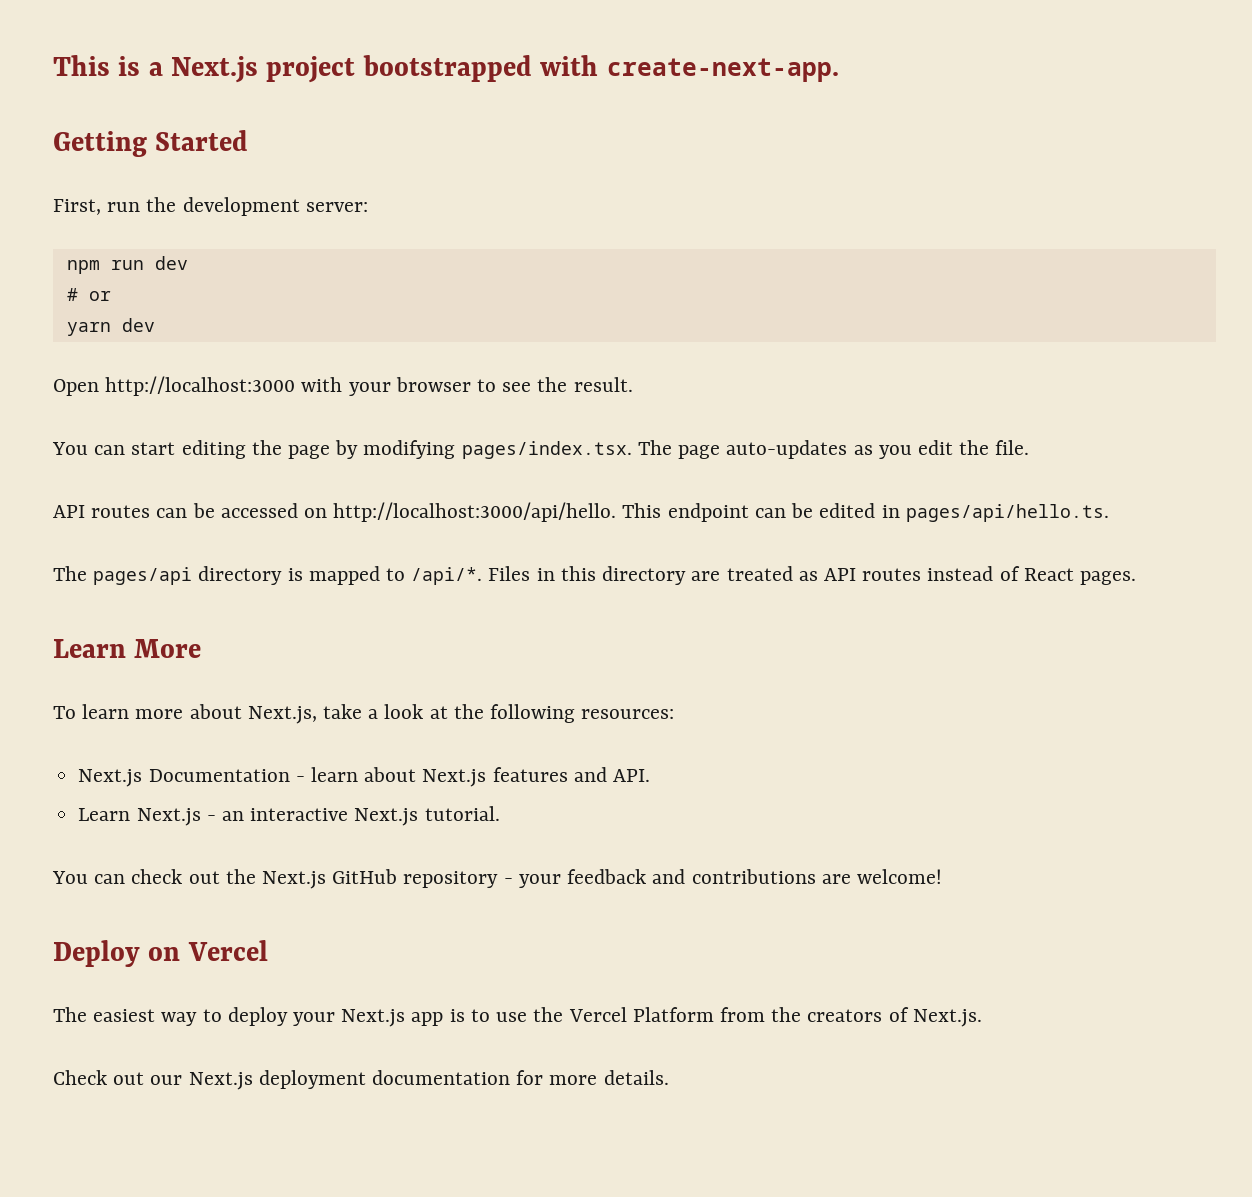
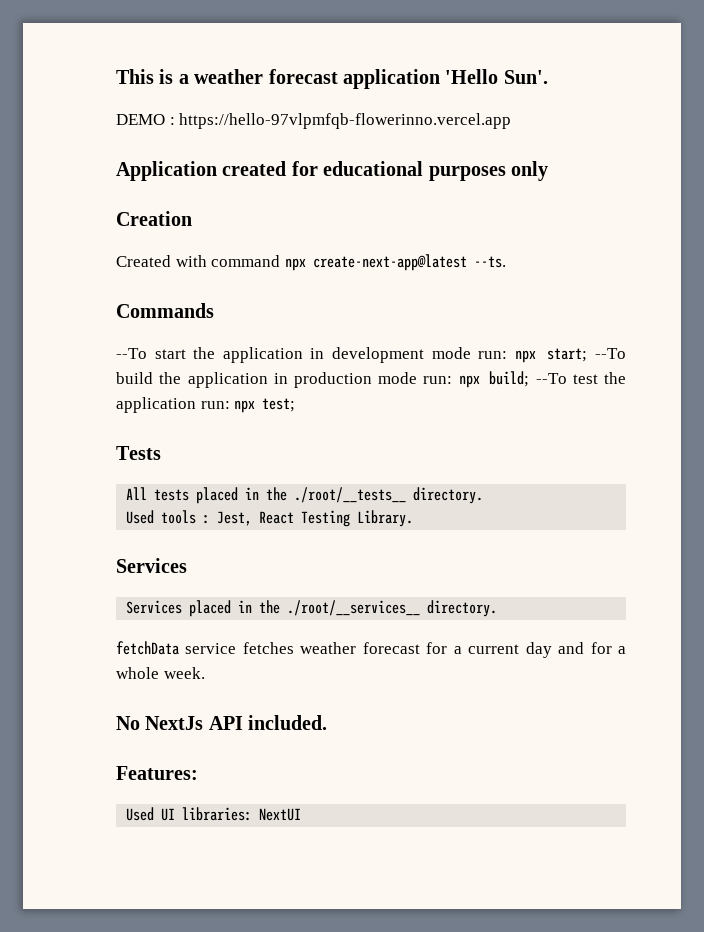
[171,55,839,83] [53,130,249,157] [53,197,368,216] [66,256,188,274] [66,288,111,301] [66,318,155,336] [53,376,633,396] [52,440,1030,459] [53,502,1109,522] [53,566,1136,585] [53,639,202,658] [53,704,675,724] [78,767,650,787] [78,806,500,826] [52,869,942,889] [53,940,268,967] [53,1007,982,1027] [53,1070,669,1090] Next.js project bootstrapped with create-next-app. // Getting Started // First, run the development server: // npm run dev // # or // yarn dev // Open http://localhost:3000 with your browser to see the result. // You can start editing the page by modifying pages/index.tsx. The page auto-updates as you edit the file. // API routes can be accessed on http://localhost:3000/api/hello. This endpoint can be edited in pages/api/hello.ts. // The pages/api directory is mapped to /api/*. Files in this directory are treated as API routes instead of React pages. // Learn More // To learn more about Next.js, take a look at the following resources: // Next.js Documentation - learn about Next.js features and API. // Learn Next.js - an interactive Next.js tutorial. // You can check out the Next.js GitHub repository - your feedback and contributions are welcome! // Deploy on Vercel // The easiest way to deploy your Next.js app is to use the Vercel Platform from the creators of Next.js. // Check out our Next.js deployment documentation for more details. -> [194,69,548,89] [116,113,512,129] [116,161,548,181] [116,211,192,226] [116,254,506,271] [116,303,214,318] [116,347,626,363] [116,371,626,388] [116,397,296,413] [116,446,161,460] [126,487,484,504] [126,510,414,527] [116,558,187,573] [126,600,498,617] [116,641,626,658] [116,667,205,679] [116,715,328,730] [116,766,198,780] [126,807,302,821] weather forecast application 'Hello Sun'. // DEMO : https://hello-97vlpmfqb-flowerinno.vercel.app // Application created for educational purposes only // Creation // Created with command npx create-next-app@latest --ts. // Commands // --To start the application in development mode run: npx start; --To build the application in production mode run: npx build; --To test the application run: npx test; // Tests // All tests placed in the ./root/__tests__ directory. // Used tools : Jest, React Testing Library. // Services // Services placed in the ./root/__services__ directory. // fetchData service fetches weather forecast for a current day and for a whole week. // No NextJs API included. // Features: // Used UI libraries: NextUI

